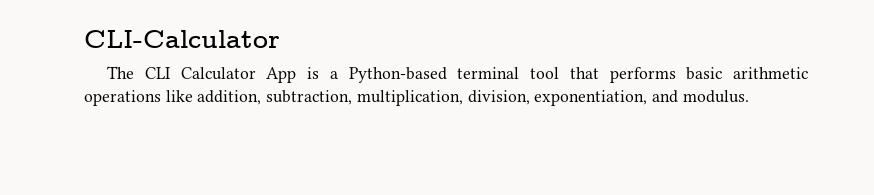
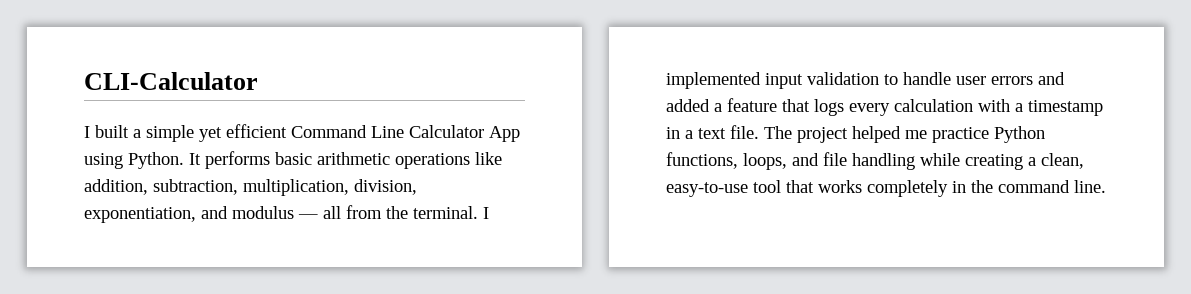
[107,66,599,83] The CLI Calculator App is a Python-based terminal tool that -> [84,124,520,142] [84,152,201,169] I built a simple yet efficient Command Line Calculator App using Python. It
[682,90,749,103] modulus. -> [232,205,489,219] [666,72,1065,89] [666,98,1103,116] [666,125,1045,143] [666,152,1084,170] [666,180,1106,197] modulus — all from the terminal. I implemented input validation to handle user errors and added a feature that logs every calculation with a timestamp in a text file. The project helped me practice Python functions, loops, and file handling while creating a clean, easy-to-use tool that works completely in the command line.

